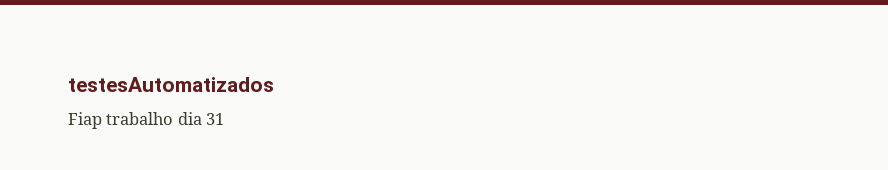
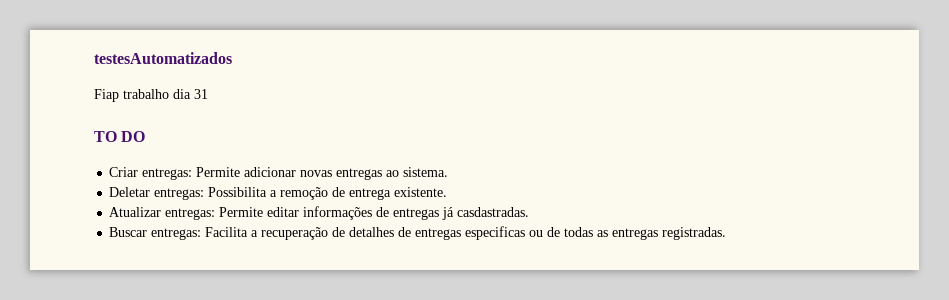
(225, 119) none -> [94,131,146,142] [109,167,449,180] [109,187,448,200] [109,206,530,220] [109,226,727,240] // TO DO // Criar entregas: Permite adicionar novas entregas ao sistema. // Deletar entregas: Possibilita a remoção de entrega existente. // Atualizar entregas: Permite editar informações de entregas já casdastradas. // Buscar entregas: Facilita a recuperação de detalhes de entregas especificas ou de todas as entregas registradas.

